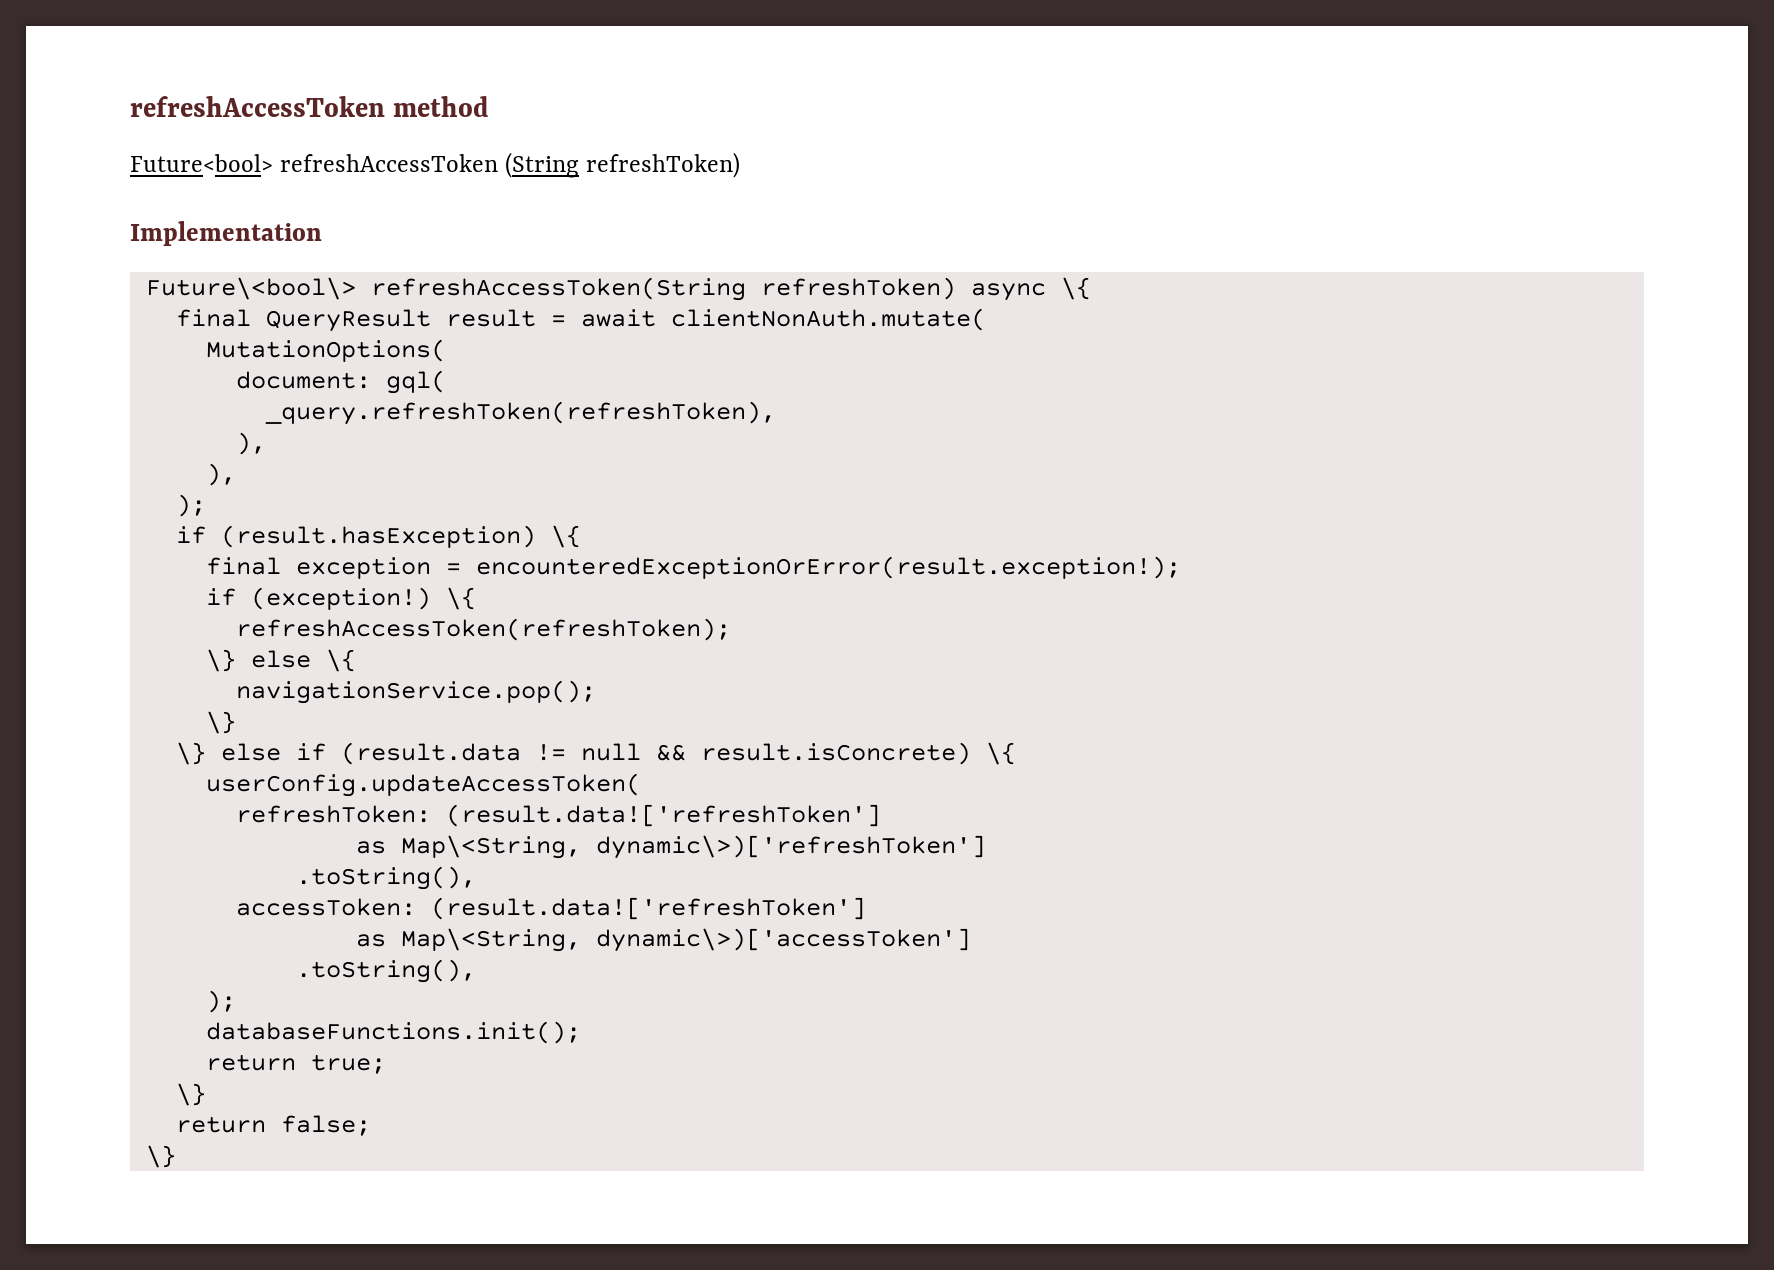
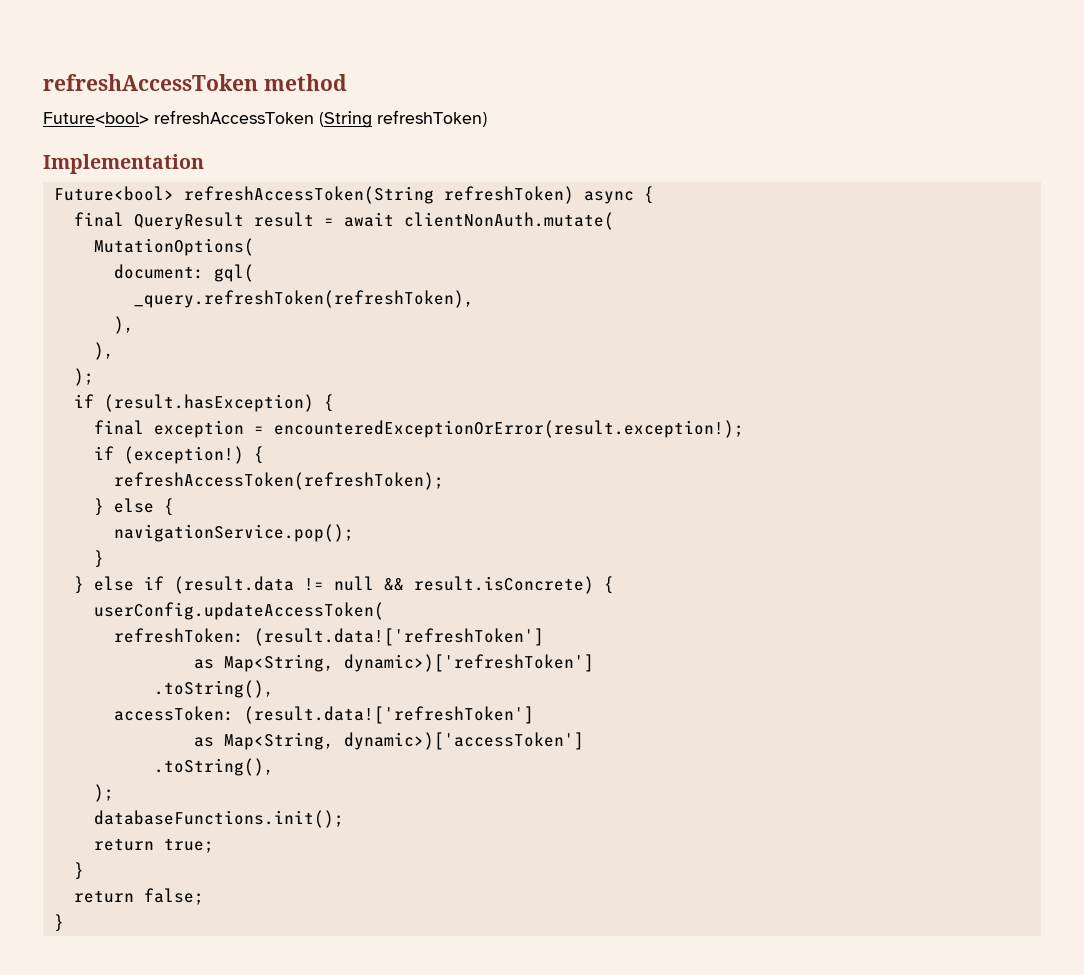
[145,277,356,300] Future\<bool\> -> [53,186,174,201] Future<bool>
[1060,277,1091,300] \{ -> [643,186,654,204] {
[550,525,581,548] \{ -> [323,394,334,412] {
[445,587,476,610] \{ -> [253,446,264,464] {
[205,649,356,672] \} else \{ -> [93,498,174,516] } else {
[205,711,236,734] [175,742,206,765] \} // \} -> [93,550,104,568] [73,576,84,594] } // }
[985,742,1016,765] \{ -> [603,576,614,594] {
[400,835,986,859] Map\<String, dynamic\>)['refreshToken'] -> [223,654,594,672] Map<String, dynamic>)['refreshToken']
[400,928,971,952] Map\<String, dynamic\>)['accessToken'] -> [223,732,584,750] Map<String, dynamic>)['accessToken']
[175,1083,206,1106] \} -> [73,862,84,880] }
[145,1145,176,1168] \} -> [53,914,64,932] }

